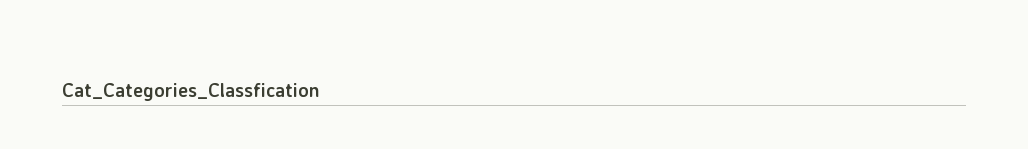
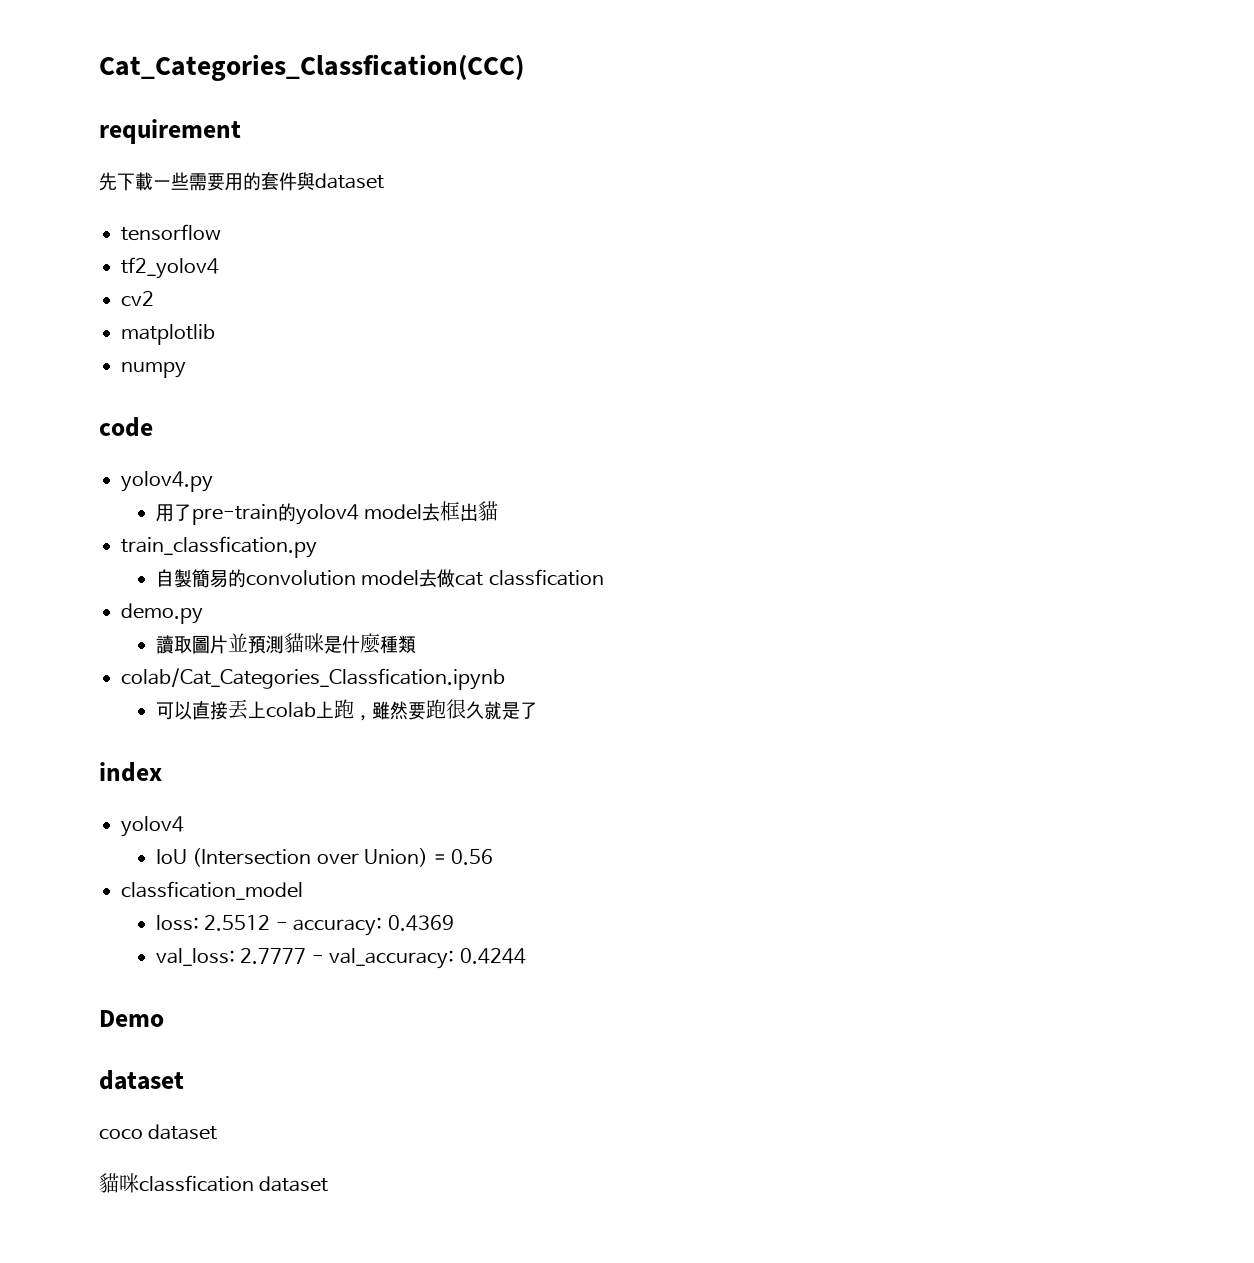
[62,83,319,101] Cat_Categories_Classfication -> [99,54,524,81] [99,119,241,144] [99,172,384,191] [121,224,221,241] [121,257,219,279] [121,291,154,307] [121,324,215,345] [121,362,186,378] [99,417,153,437] [121,471,213,492] [156,501,499,525] [121,536,317,558] [156,569,604,588] [121,603,203,624] [156,633,417,654] [121,668,505,690] [156,699,539,721] [99,762,162,782] [121,816,184,837] [156,848,494,867] [121,881,303,900] [156,915,454,936] [156,948,526,969] [99,1010,164,1027] [99,1070,184,1090] [99,1124,218,1140] [99,1173,329,1193] Cat_Categories_Classfication(CCC) // requirement // 先下載一些需要用的套件與dataset // tensorflow // tf2_yolov4 // cv2 // matplotlib // numpy // code // yolov4.py // 用了pre-train的yolov4 model去框出貓 // train_classfication.py // 自製簡易的convolution model去做cat classfication // demo.py // 讀取圖片並預測貓咪是什麼種類 // colab/Cat_Categories_Classfication.ipynb // 可以直接丟上colab上跑，雖然要跑很久就是了 // index // yolov4 // IoU (Intersection over Union) = 0.56 // classfication_model // loss: 2.5512 - accuracy: 0.4369 // val_loss: 2.7777 - val_accuracy: 0.4244 // Demo // dataset // coco dataset // 貓咪classfication dataset

